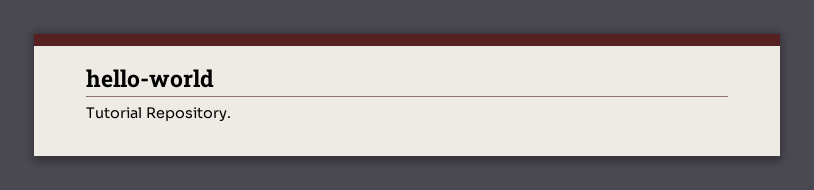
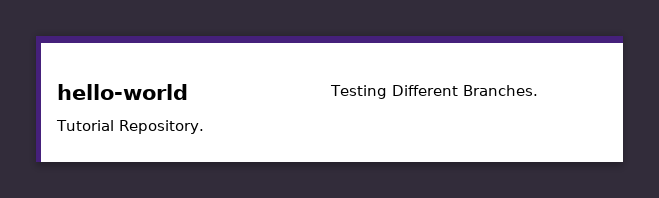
(231, 114) none -> [330,85,538,99] // Testing Different Branches.

